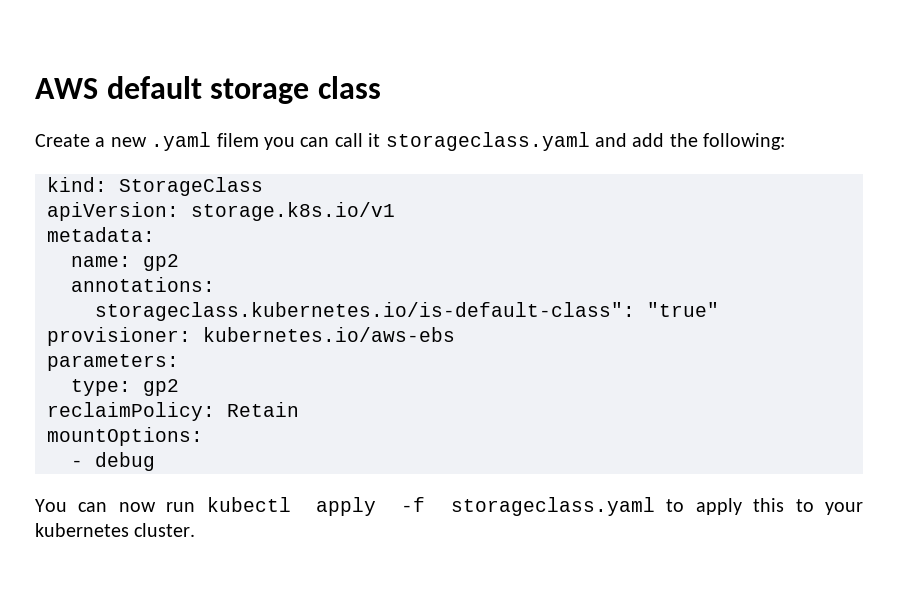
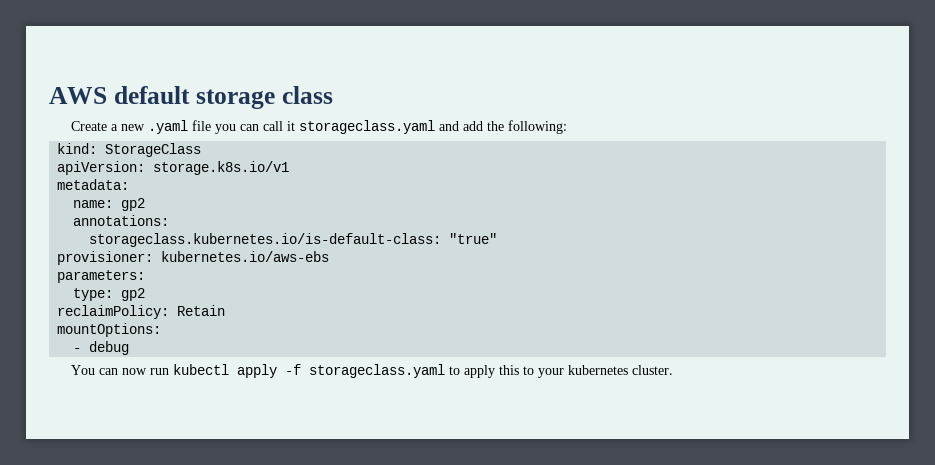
[216,133,259,147] filem -> [192,120,212,131] file
[95,302,635,321] storageclass.kubernetes.io/is-default-class": -> [89,233,442,247] storageclass.kubernetes.io/is-default-class:

